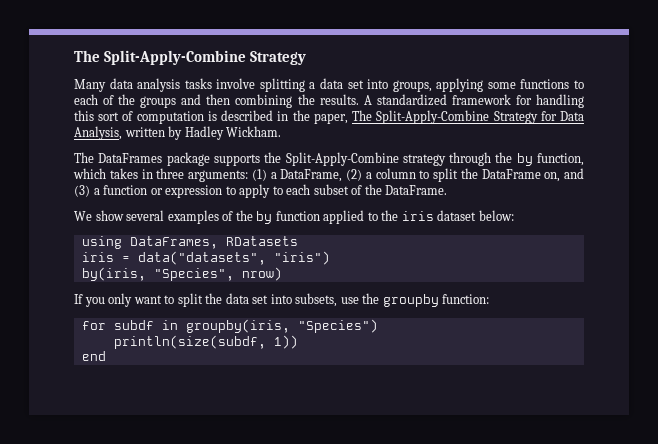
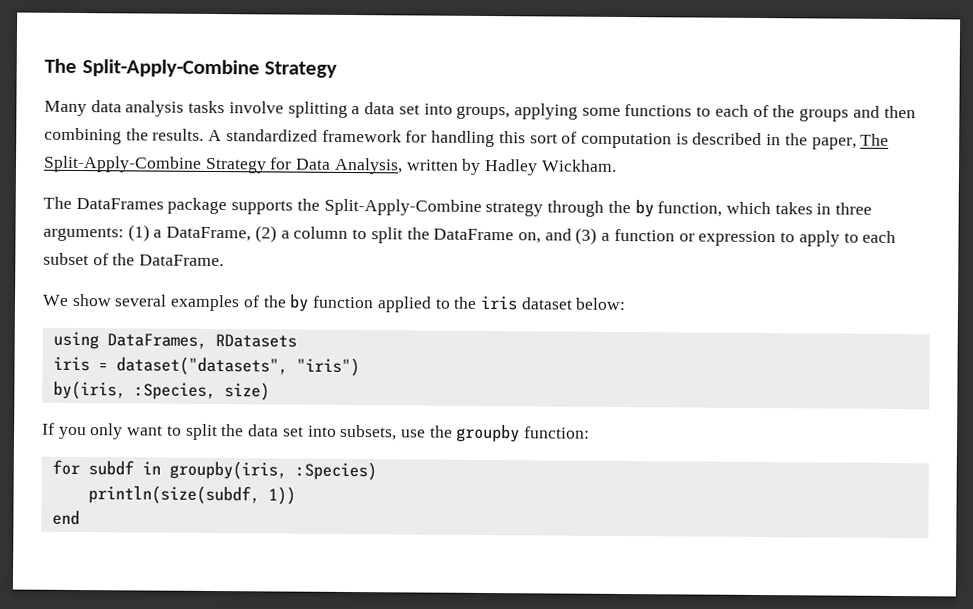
[137,251,266,265] data("datasets", -> [115,356,288,376] dataset("datasets",
[153,267,282,281] "Species", nrow) -> [133,382,270,401] :Species, size)
[297,319,378,333] "Species") -> [294,461,377,481] :Species)

